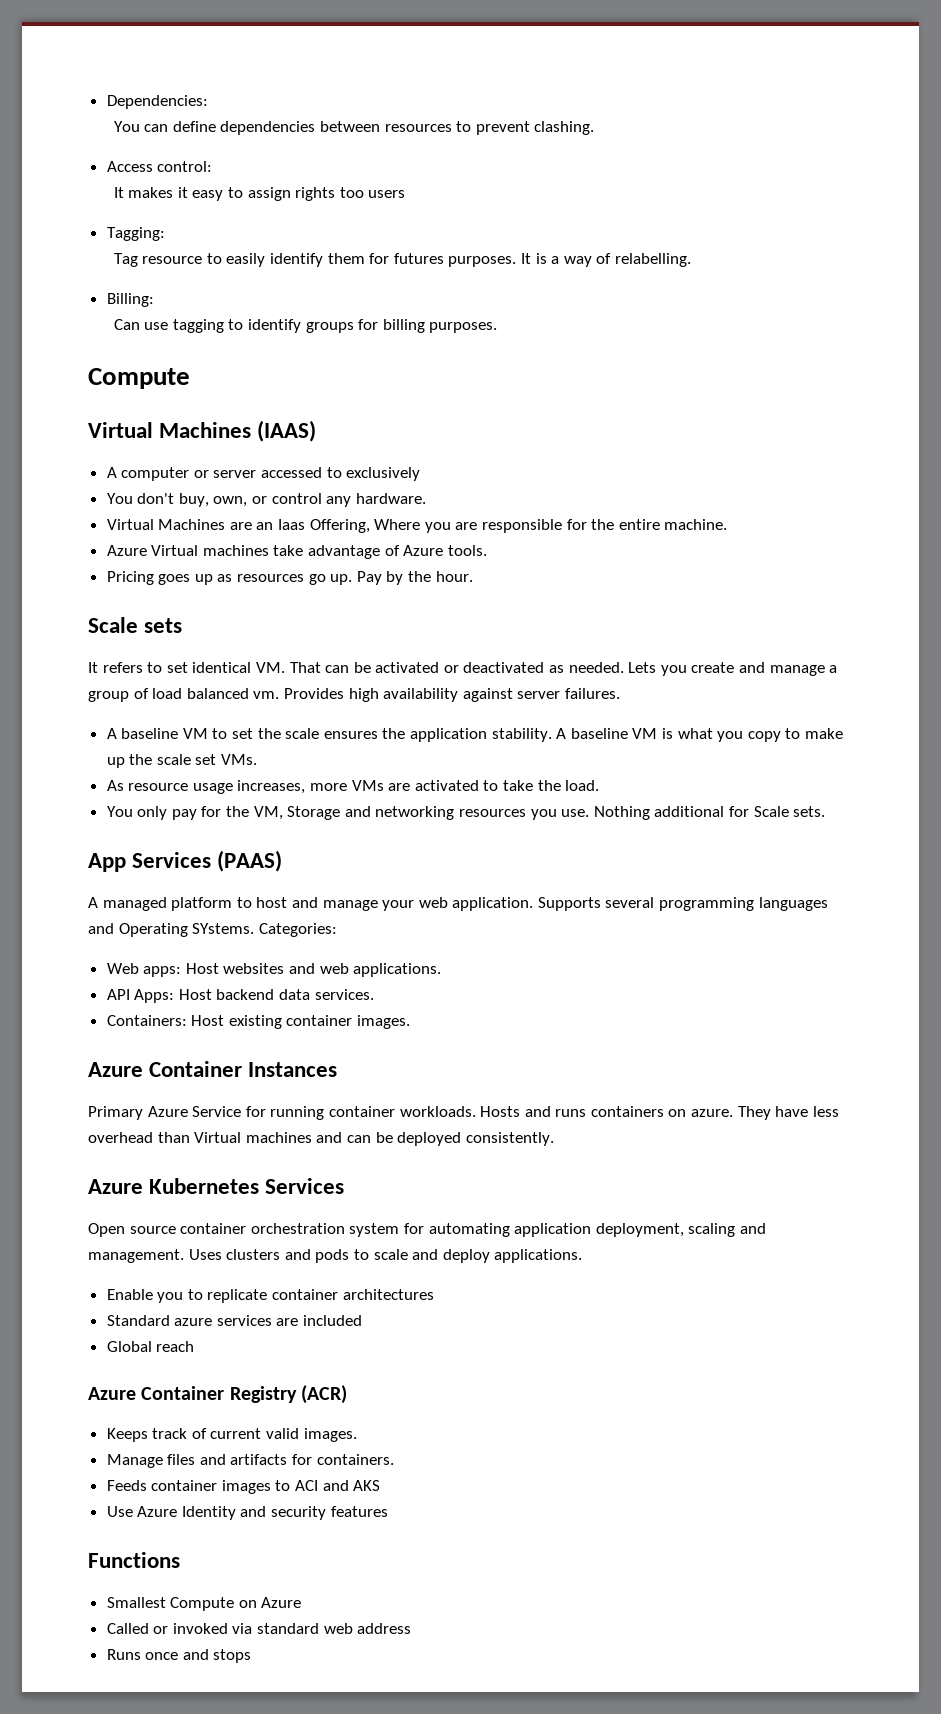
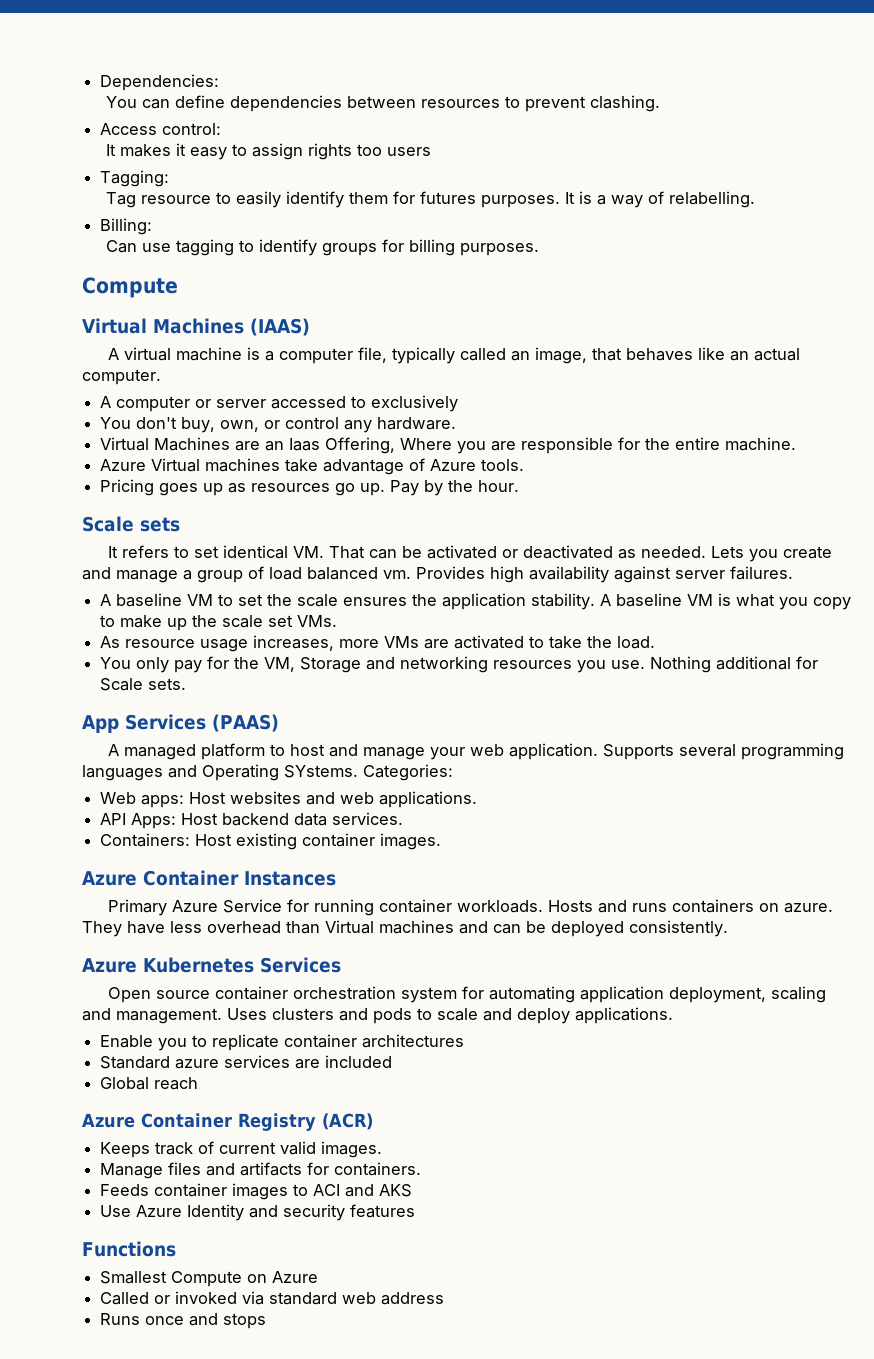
(317, 431) none -> [107,347,800,364] [82,369,161,385] // A virtual machine is a computer file, typically called an image, that behaves like an actual computer.

